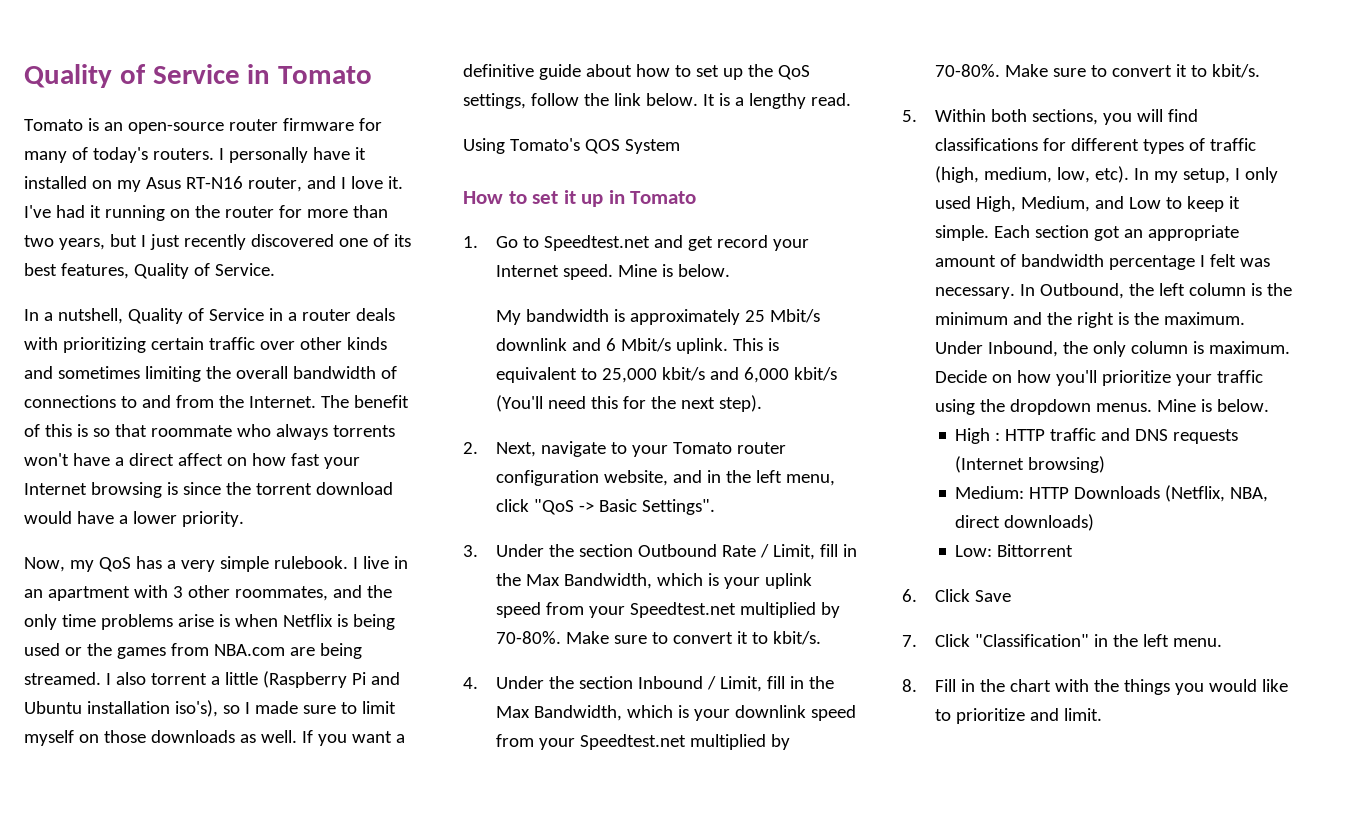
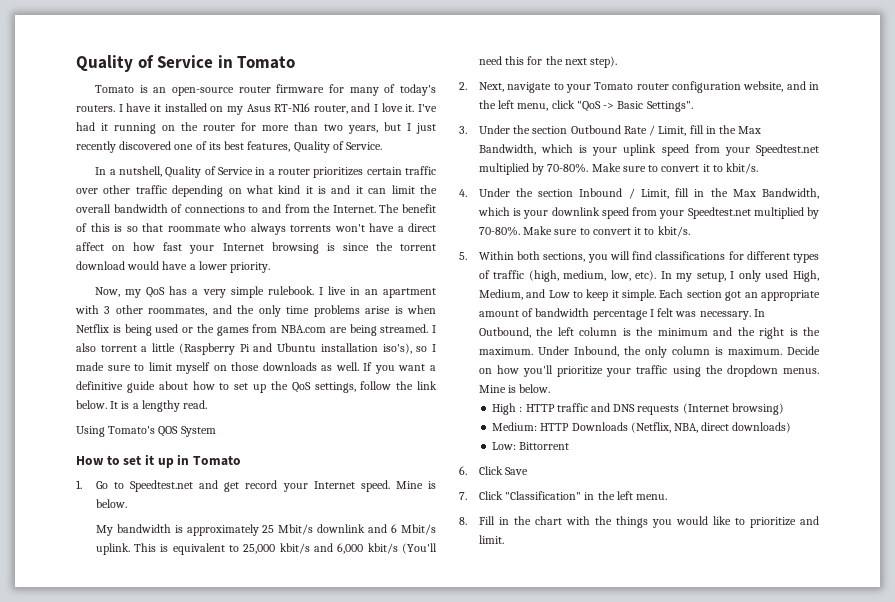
[228,147,308,163] personally -> (123, 108) none
[355,308,395,321] [24,337,146,353] deals with prioritizing -> [313,167,364,178] prioritizes
[346,337,387,350] [24,366,201,382] kinds and sometimes limiting -> [135,185,415,197] traffic depending on what kind it is and it can limit

